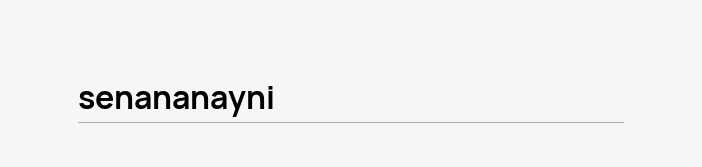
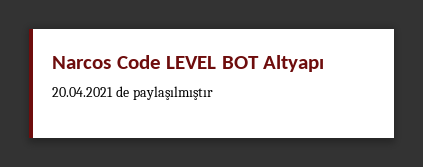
[78,86,275,117] senananayni -> [52,55,325,72] [52,86,213,100] Narcos Code LEVEL BOT Altyapı // 20.04.2021 de paylaşılmıştır

